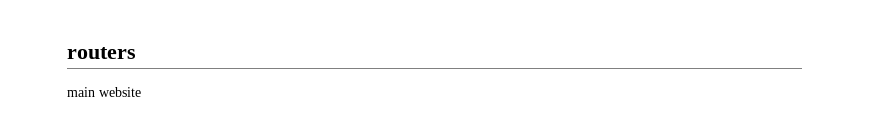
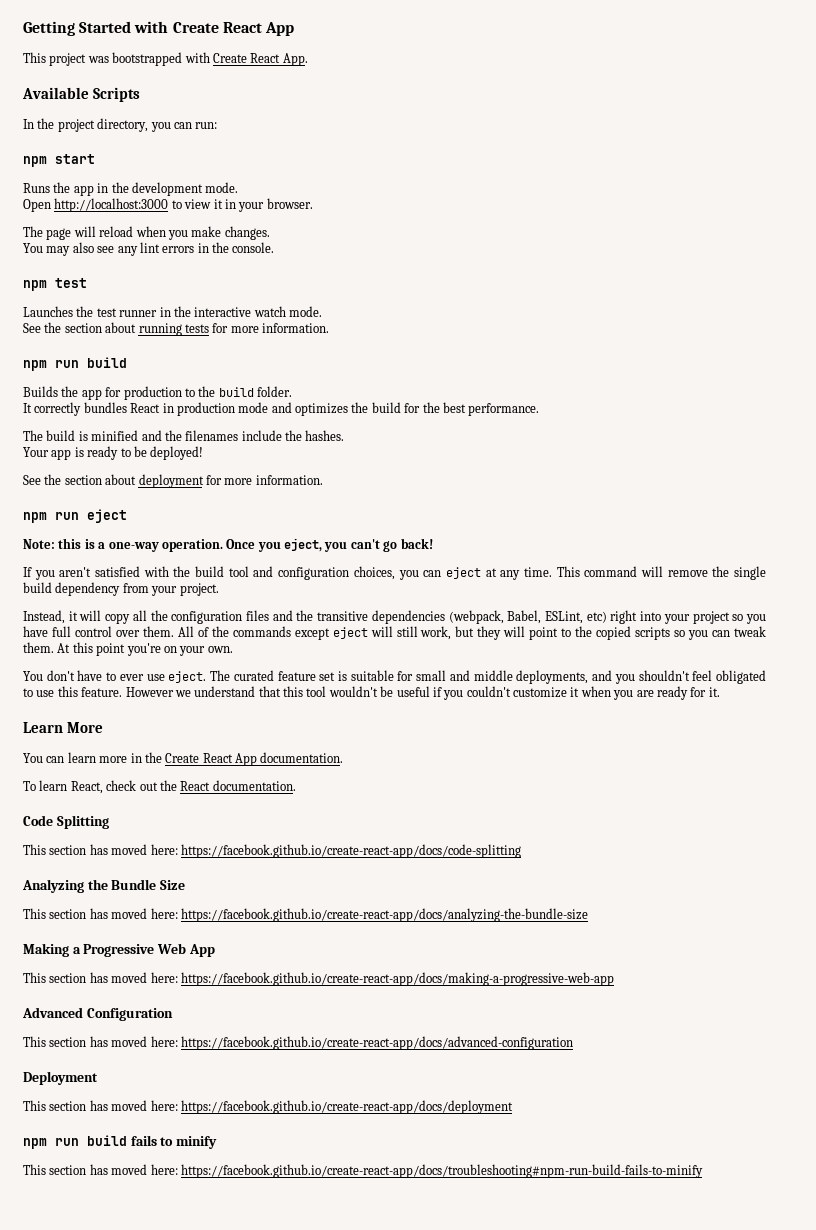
[67,47,136,59] [67,87,141,97] routers // main website -> [23,21,294,36] [23,52,308,66] [22,87,140,102] [23,118,218,132] [23,154,95,167] [23,182,239,196] [23,198,313,212] [23,226,270,240] [23,242,275,256] [23,278,87,291] [23,306,322,317] [23,322,329,336] [23,357,127,371] [23,386,292,400] [23,402,540,416] [23,430,345,441] [23,446,204,460] [23,474,323,488] [23,509,127,523] [23,538,433,552] [23,566,766,580] [23,582,219,596] [23,610,766,624] [23,626,767,640] [23,642,233,656] [23,670,767,684] [23,686,720,700] [23,722,103,733] [23,752,344,766] [23,780,296,794] [23,815,109,829] [23,844,521,858] [22,879,185,893] [23,908,588,922] [23,943,215,957] [23,972,614,986] [22,1007,173,1021] [23,1036,573,1050] [23,1071,98,1085] [23,1100,513,1114] [23,1135,217,1149] [23,1164,703,1178] Getting Started with Create React App // This project was bootstrapped with Create React App. // Available Scripts // In the project directory, you can run: // npm start // Runs the app in the development mode. // Open http://localhost:3000 to view it in your browser. // The page will reload when you make changes. // You may also see any lint errors in the console. // npm test // Launches the test runner in the interactive watch mode. // See the section about running tests for more information. // npm run build // Builds the app for production to the build folder. // It correctly bundles React in production mode and optimizes the build for the best performance. // The build is minified and the filenames include the hashes. // Your app is ready to be deployed! // See the section about deployment for more information. // npm run eject // Note: this is a one-way operation. Once you eject, you can't go back! // If you aren't satisfied with the build tool and configuration choices, you can eject at any time. This command will remove the single build dependency from your project. // Instead, it will copy all the configuration files and the transitive dependencies (webpack, Babel, ESLint, etc) right into your project so you have full control over them. All of the commands except eject will still work, but they will point to the copied scripts so you can tweak them. At this point you're on your own. // You don't have to ever use eject. The curated feature set is suitable for small and middle deployments, and you shouldn't feel obligated to use this feature. However we understand that this tool wouldn't be useful if you couldn't customize it when you are ready for it. // Learn More // You can learn more in the Create React App documentation. // To learn React, check out the React documentation. // Code Splitting // This section has moved here: https://facebook.github.io/create-react-app/docs/code-splitting // Analyzing the Bundle Size // This section has moved here: https://facebook.github.io/create-react-app/docs/analyzing-the-bundle-size // Making a Progressive Web App // This section has moved here: https://facebook.github.io/create-react-app/docs/making-a-progressive-web-app // Advanced Configuration // This section has moved here: https://facebook.github.io/create-react-app/docs/advanced-configuration // Deployment // This section has moved here: https://facebook.github.io/create-react-app/docs/deployment // npm run build fails to minify // This section has moved here: https://facebook.github.io/create-react-app/docs/troubleshooting#npm-run-build-fails-to-minify

